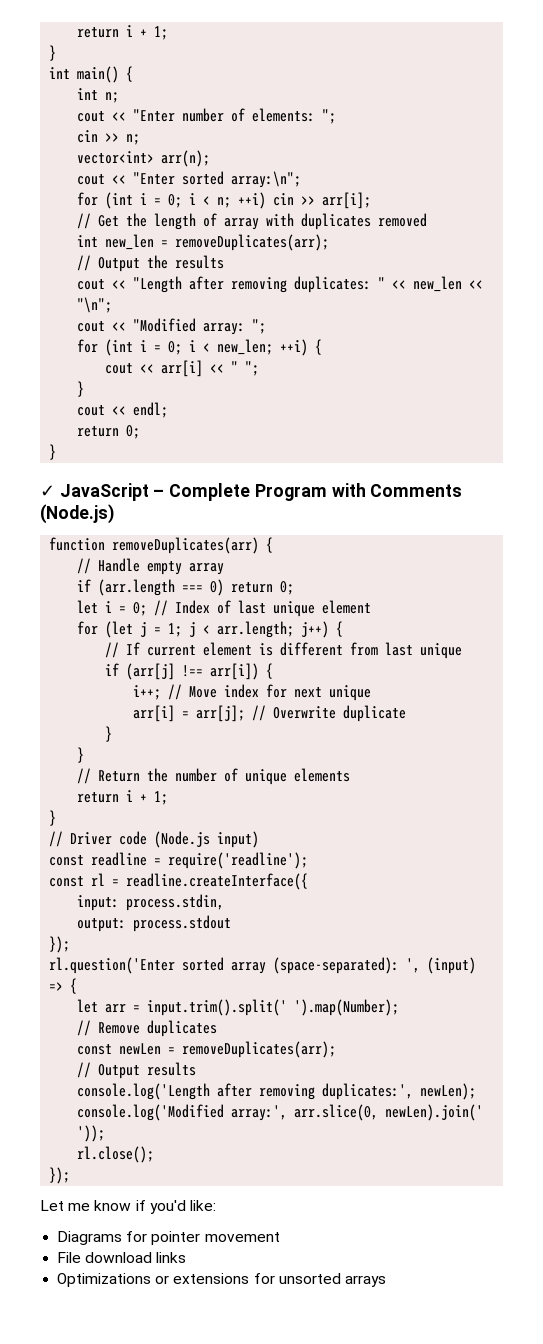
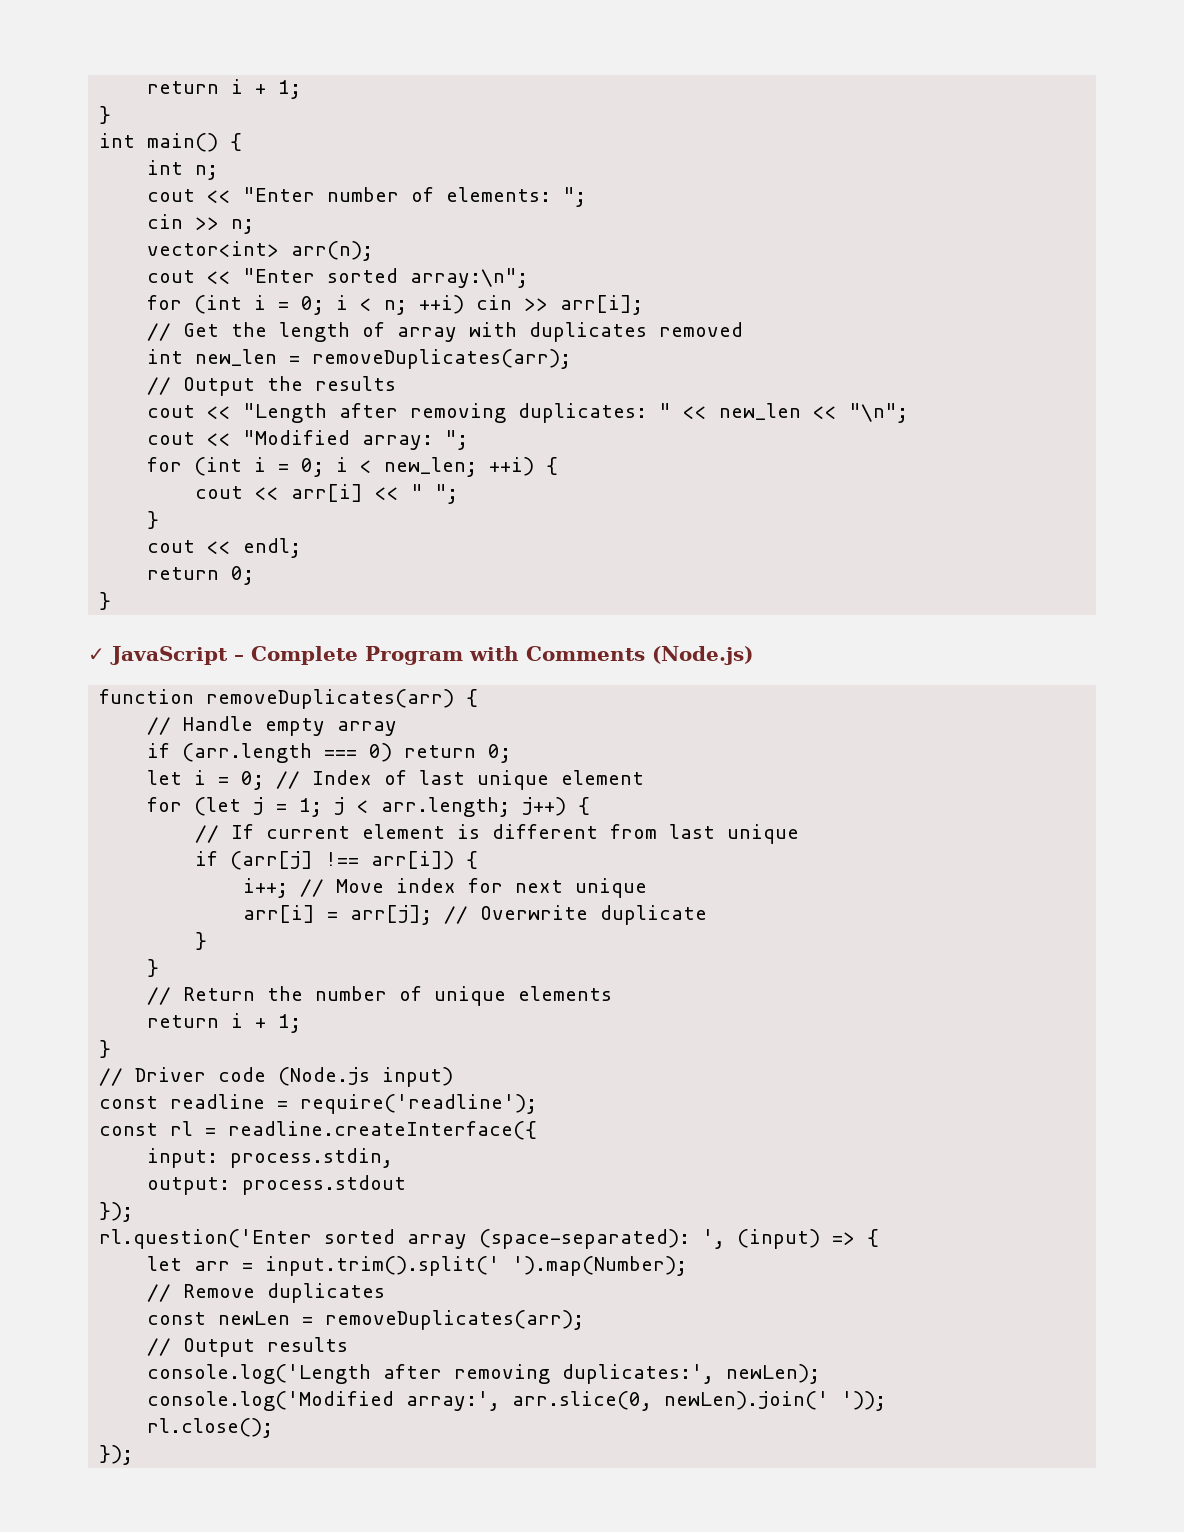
[40,1200,216,1214] [57,1231,280,1245] [57,1252,187,1263] [57,1273,386,1287] // Let me know if you'd like: // Diagrams for pointer movement // File download links // Optimizations or extensions for unsorted arrays -> (134, 1455) none

